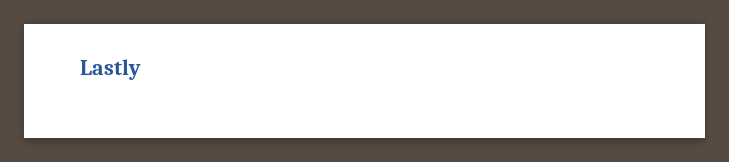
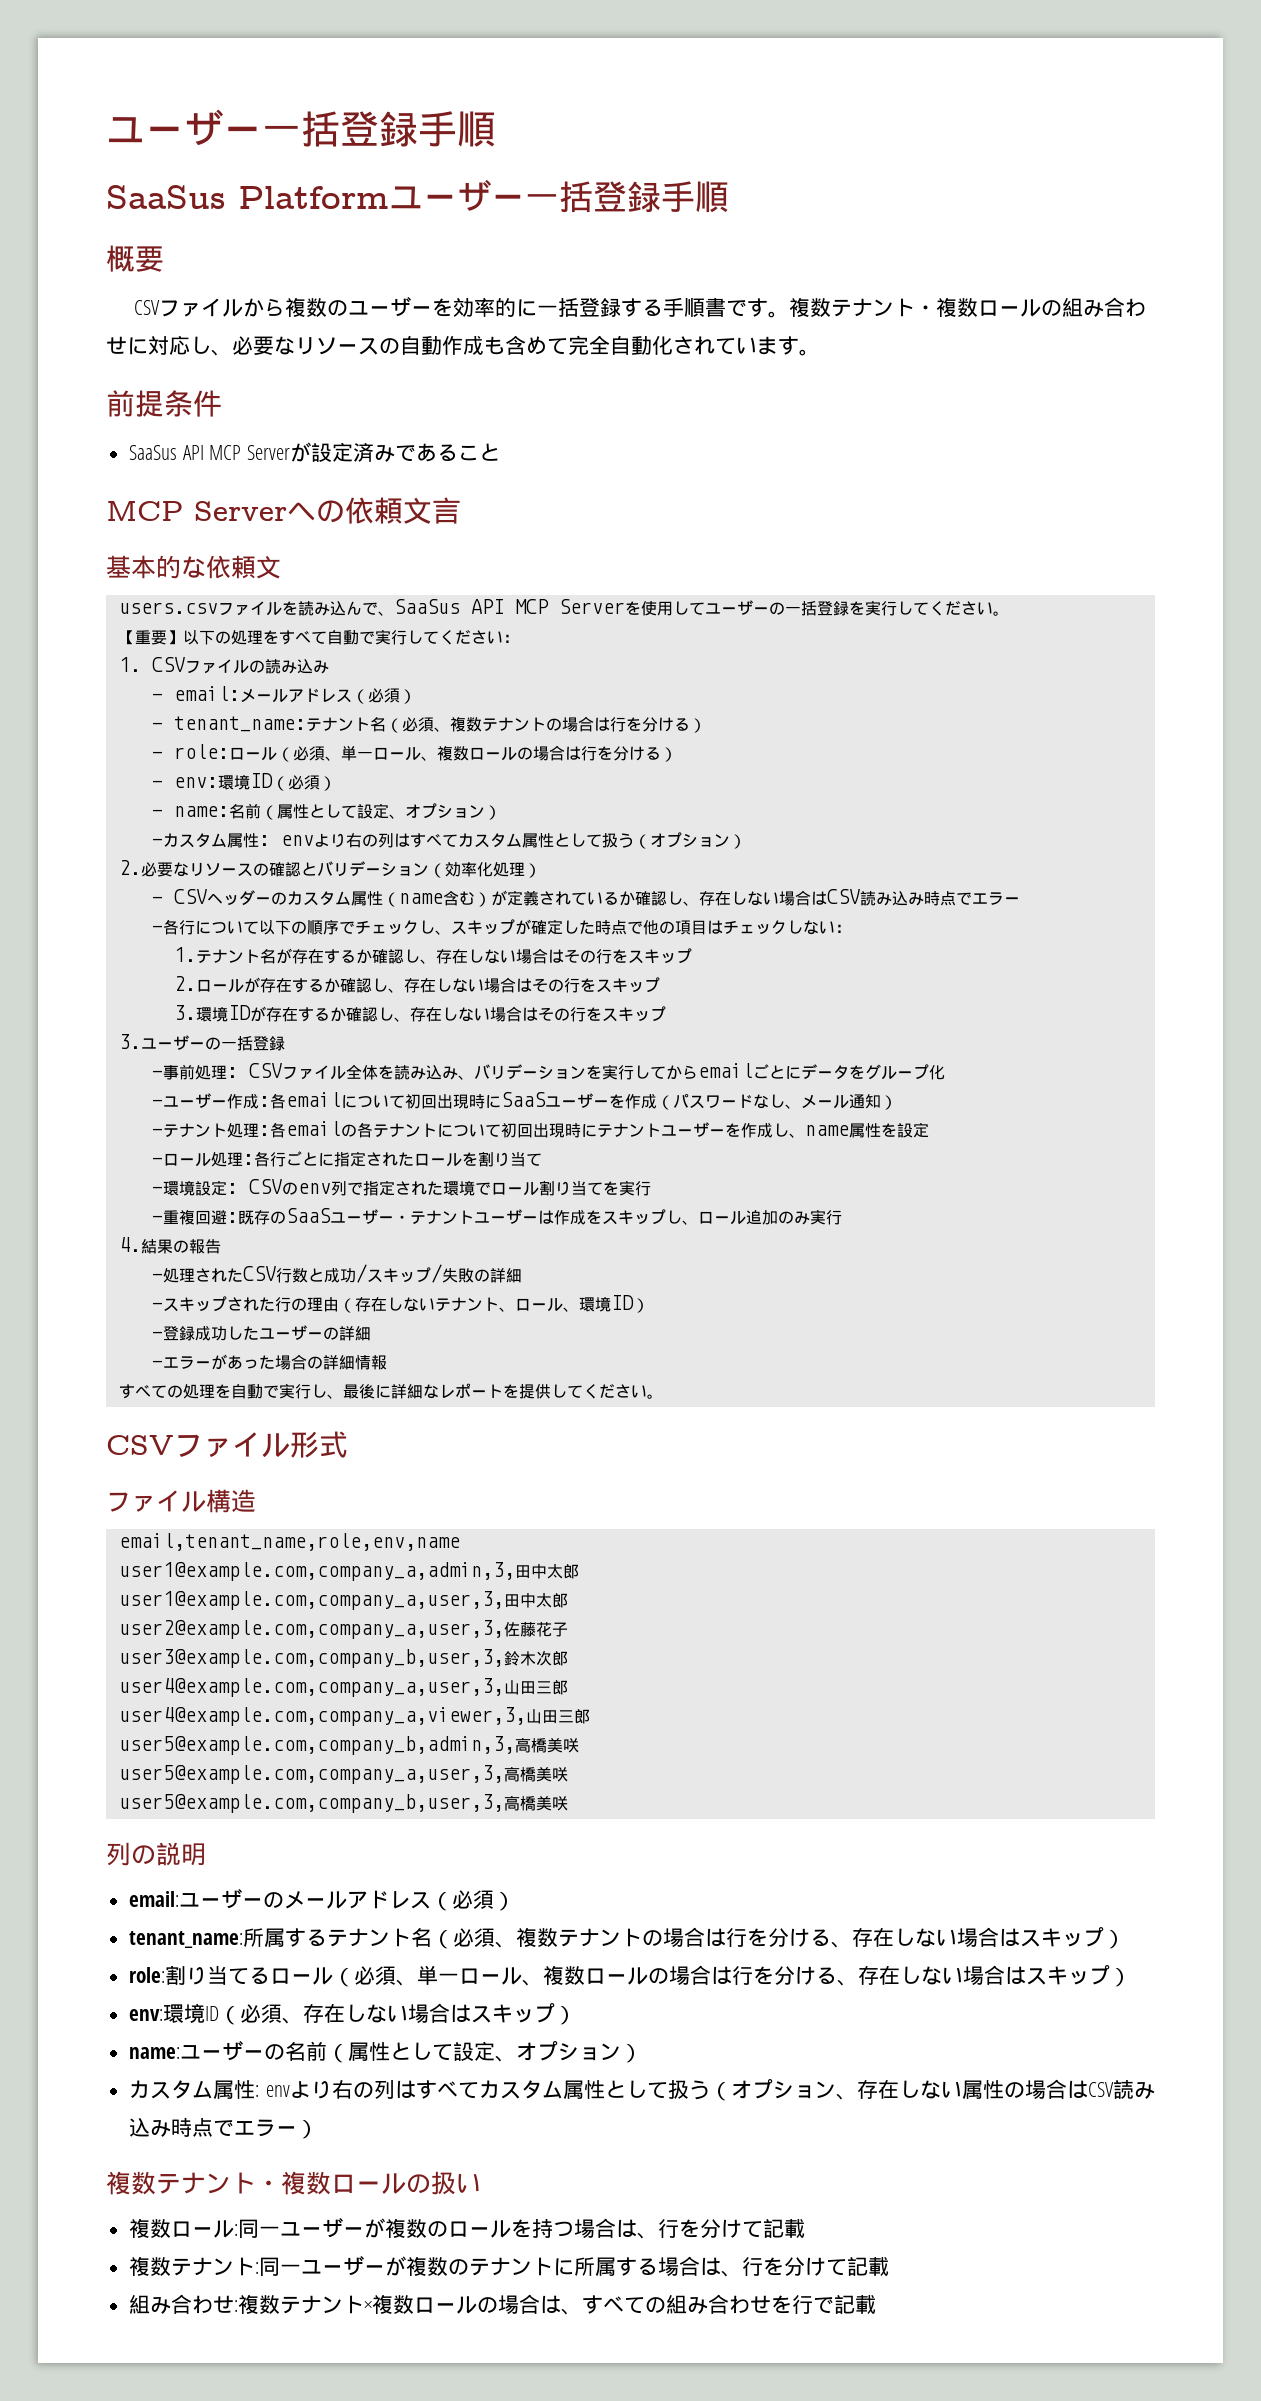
[80,59,141,80] Lastly -> [106,109,496,147] [106,179,729,213] [106,245,164,272] [133,297,1146,318] [106,335,820,356] [106,390,222,417] [129,442,501,462] [106,497,461,524] [106,555,281,579] [118,599,1009,616] [118,629,519,645] [118,657,329,674] [151,686,416,704] [151,716,706,733] [151,744,677,762] [151,773,336,791] [151,803,501,820] [151,832,746,849] [118,860,541,878] [151,889,1020,907] [151,919,851,935] [173,947,692,964] [173,976,660,993] [173,1005,666,1022] [118,1034,285,1051] [151,1063,945,1080] [151,1092,897,1110] [151,1121,929,1138] [151,1151,542,1167] [151,1179,651,1196] [151,1208,842,1225] [118,1237,221,1254] [151,1264,522,1283] [151,1295,649,1313] [151,1325,371,1341] [151,1354,387,1370] [118,1383,663,1399] [106,1431,348,1458] [106,1489,256,1513] [118,1533,460,1551] [118,1562,579,1581] [118,1591,568,1610] [118,1620,568,1639] [118,1649,568,1668] [118,1678,568,1697] [118,1707,590,1726] [118,1736,579,1755] [118,1765,568,1784] [118,1794,568,1813] [106,1842,206,1866] [129,1889,516,1911] [129,1927,1126,1949] [129,1965,1132,1987] [129,2003,577,2025] [129,2041,643,2063] [129,2079,1155,2101] [129,2117,319,2139] [106,2171,481,2195] [129,2218,806,2239] [129,2256,890,2277] [129,2294,877,2315] ユーザー一括登録手順 // SaaSus Platformユーザー一括登録手順 // 概要 // CSVファイルから複数のユーザーを効率的に一括登録する手順書です。複数テナント・複数ロールの組み合わせに対応し、必要なリソースの自動作成も含めて完全自動化されています。 // 前提条件 // SaaSus API MCP Serverが設定済みであること // MCP Serverへの依頼文言 // 基本的な依頼文 // users.csvファイルを読み込んで、SaaSus API MCP Serverを使用してユーザーの一括登録を実行してください。 // 【重要】以下の処理をすべて自動で実行してください： // 1. CSVファイルの読み込み // - email:メールアドレス（必須） // - tenant_name:テナント名（必須、複数テナントの場合は行を分ける） // - role:ロール（必須、単一ロール、複数ロールの場合は行を分ける） // - env:環境ID（必須） // - name:名前（属性として設定、オプション） // -カスタム属性: envより右の列はすべてカスタム属性として扱う（オプション） // 2.必要なリソースの確認とバリデーション（効率化処理） // - CSVヘッダーのカスタム属性（name含む）が定義されているか確認し、存在しない場合はCSV読み込み時点でエラー // -各行について以下の順序でチェックし、スキップが確定した時点で他の項目はチェックしない： // 1.テナント名が存在するか確認し、存在しない場合はその行をスキップ // 2.ロールが存在するか確認し、存在しない場合はその行をスキップ // 3.環境IDが存在するか確認し、存在しない場合はその行をスキップ // 3.ユーザーの一括登録 // -事前処理: CSVファイル全体を読み込み、バリデーションを実行してからemailごとにデータをグループ化 // -ユーザー作成:各emailについて初回出現時にSaaSユーザーを作成（パスワードなし、メール通知） // -テナント処理:各emailの各テナントについて初回出現時にテナントユーザーを作成し、name属性を設定 // -ロール処理:各行ごとに指定されたロールを割り当て // -環境設定: CSVのenv列で指定された環境でロール割り当てを実行 // -重複回避:既存のSaaSユーザー・テナントユーザーは作成をスキップし、ロール追加のみ実行 // 4.結果の報告 // -処理されたCSV行数と成功/スキップ/失敗の詳細 // -スキップされた行の理由（存在しないテナント、ロール、環境ID） // -登録成功したユーザーの詳細 // -エラーがあった場合の詳細情報 // すべての処理を自動で実行し、最後に詳細なレポートを提供してください。 // CSVファイル形式 // ファイル構造 // email,tenant_name,role,env,name // user1@example.com,company_a,admin,3,田中太郎 // user1@example.com,company_a,user,3,田中太郎 // user2@example.com,company_a,user,3,佐藤花子 // user3@example.com,company_b,user,3,鈴木次郎 // user4@example.com,company_a,user,3,山田三郎 // user4@example.com,company_a,viewer,3,山田三郎 // user5@example.com,company_b,admin,3,高橋美咲 // user5@example.com,company_a,user,3,高橋美咲 // user5@example.com,company_b,user,3,高橋美咲 // 列の説明 // email:ユーザーのメールアドレス（必須） // tenant_name:所属するテナント名（必須、複数テナントの場合は行を分ける、存在しない場合はスキップ） // role:割り当てるロール（必須、単一ロール、複数ロールの場合は行を分ける、存在しない場合はスキップ） // env:環境ID（必須、存在しない場合はスキップ） // name:ユーザーの名前（属性として設定、オプション） // カスタム属性: envより右の列はすべてカスタム属性として扱う（オプション、存在しない属性の場合はCSV読み込み時点でエラー） // 複数テナント・複数ロールの扱い // 複数ロール:同一ユーザーが複数のロールを持つ場合は、行を分けて記載 // 複数テナント:同一ユーザーが複数のテナントに所属する場合は、行を分けて記載 // 組み合わせ:複数テナント×複数ロールの場合は、すべての組み合わせを行で記載

